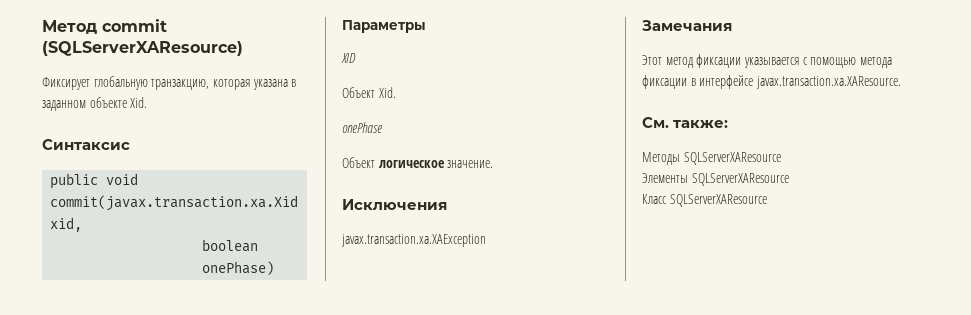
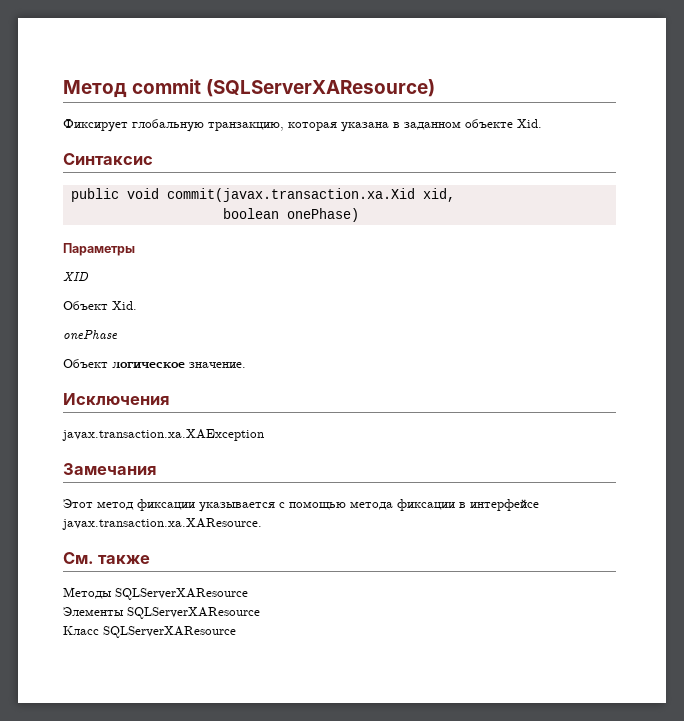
[673,120,729,128] также: -> [98,555,151,564] также

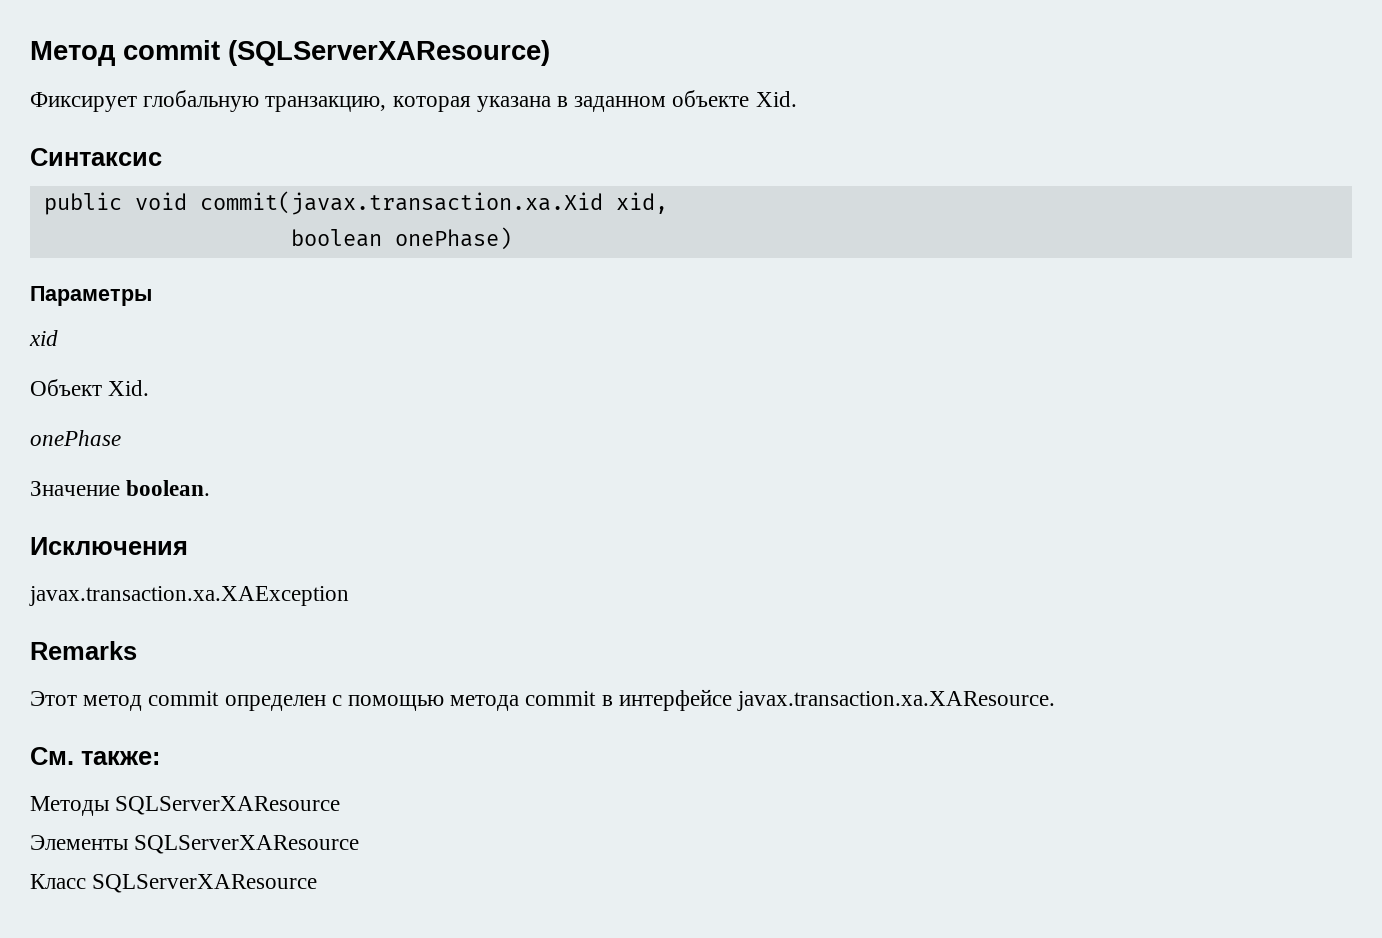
[63,272,89,281] XID -> [29,330,58,346] xid
[63,359,246,368] Объект логическое значение. -> [30,480,211,496] Значение boolean.
[63,463,157,475] Замечания -> [30,641,137,660] Remarks
[137,499,275,512] фиксации указывается -> [148,691,326,711] commit определен
[397,499,455,511] фиксации -> [525,691,597,706] commit
[98,555,151,564] также -> [81,751,160,765] также:

